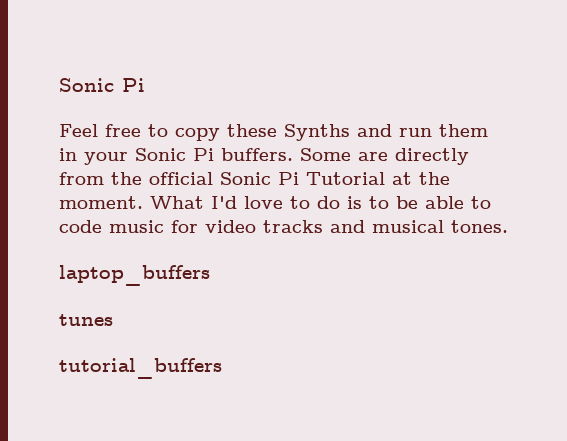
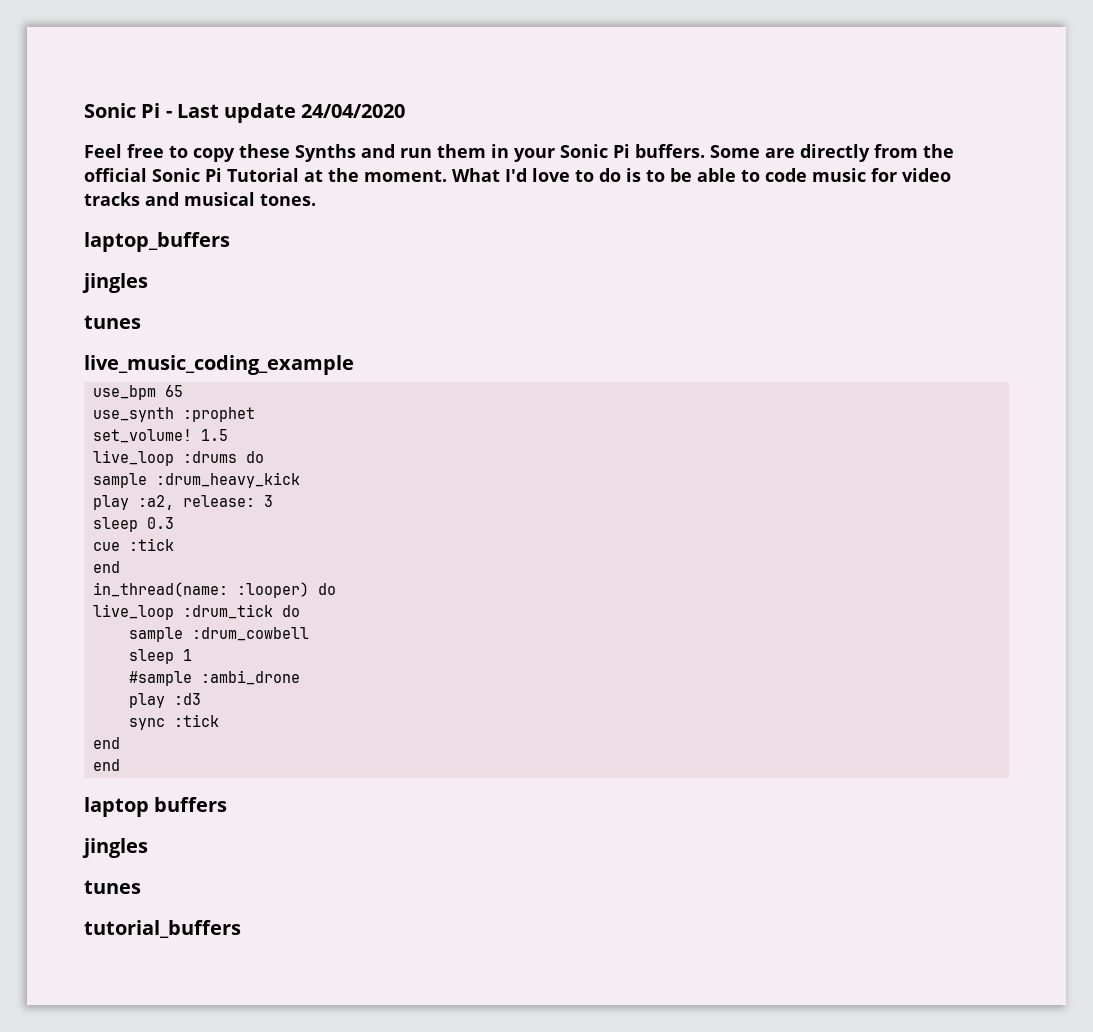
[59,78,145,92] Sonic Pi -> [84,103,406,123] Sonic Pi - Last update 24/04/2020
(210, 275) none -> [82,273,148,293] [84,315,141,329] [84,355,354,375] [93,385,184,400] [93,407,256,422] [93,429,229,443] [93,450,265,466] [93,472,301,488] [93,495,274,510] [93,517,175,532] [93,538,175,551] [93,561,121,573] [93,582,337,598] [93,604,301,620] [129,627,310,642] [129,649,193,664] [129,670,301,686] [129,693,202,708] [129,714,220,730] [93,737,121,749] [93,759,121,771] [84,797,228,817] [82,838,148,858] // jingles // tunes // live_music_coding_example // use_bpm 65 // use_synth :prophet // set_volume! 1.5 // live_loop :drums do // sample :drum_heavy_kick // play :a2, release: 3 // sleep 0.3 // cue :tick // end // in_thread(name: :looper) do // live_loop :drum_tick do // sample :drum_cowbell // sleep 1 // #sample :ambi_drone // play :d3 // sync :tick // end // end // laptop buffers // jingles

